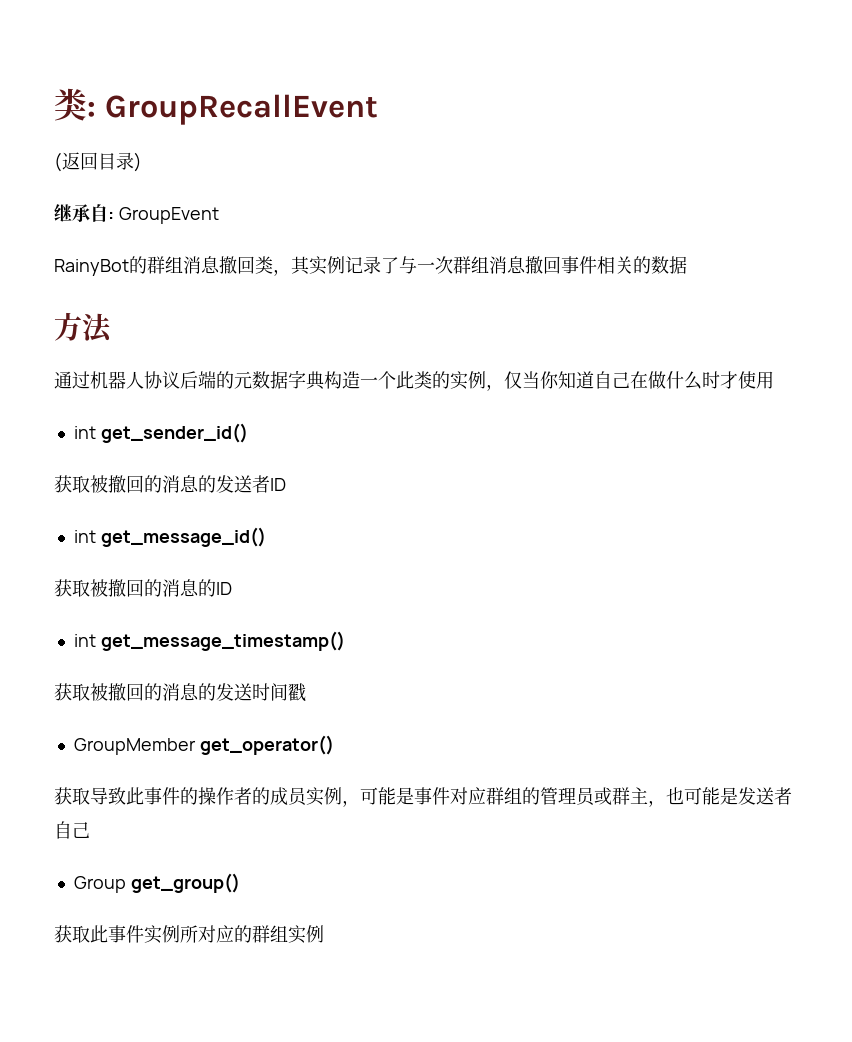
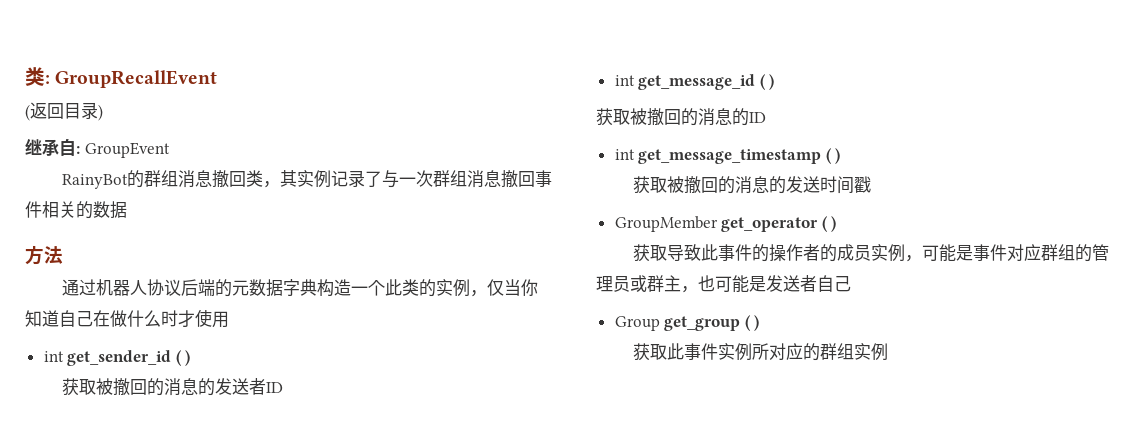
[100,423,248,443] get_sender_id() -> [67,350,191,366] get_sender_id ( )
[100,527,266,547] get_message_id() -> [638,74,775,90] get_message_id ( )
[100,631,345,651] get_message_timestamp() -> [638,148,841,164] get_message_timestamp ( )
[199,735,334,755] get_operator() -> [721,216,837,232] get_operator ( )
[130,873,240,893] get_group() -> [664,315,760,331] get_group ( )

